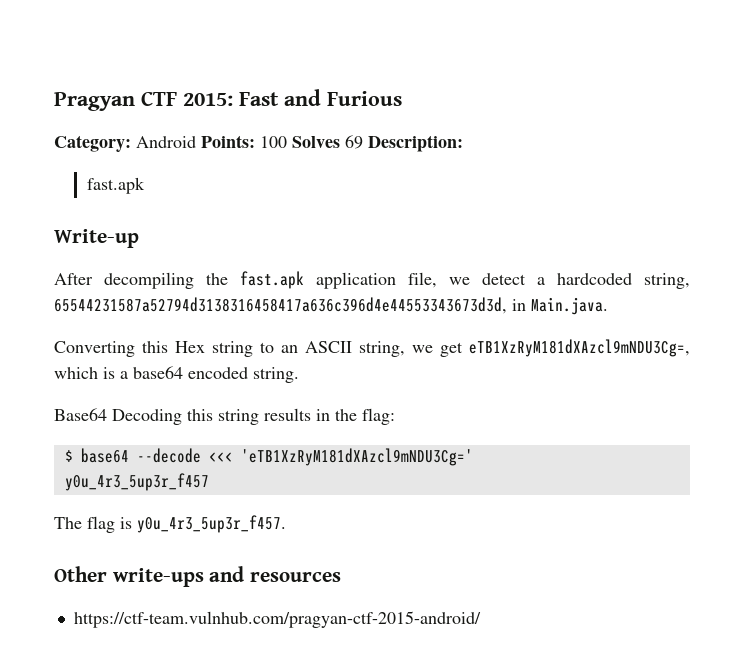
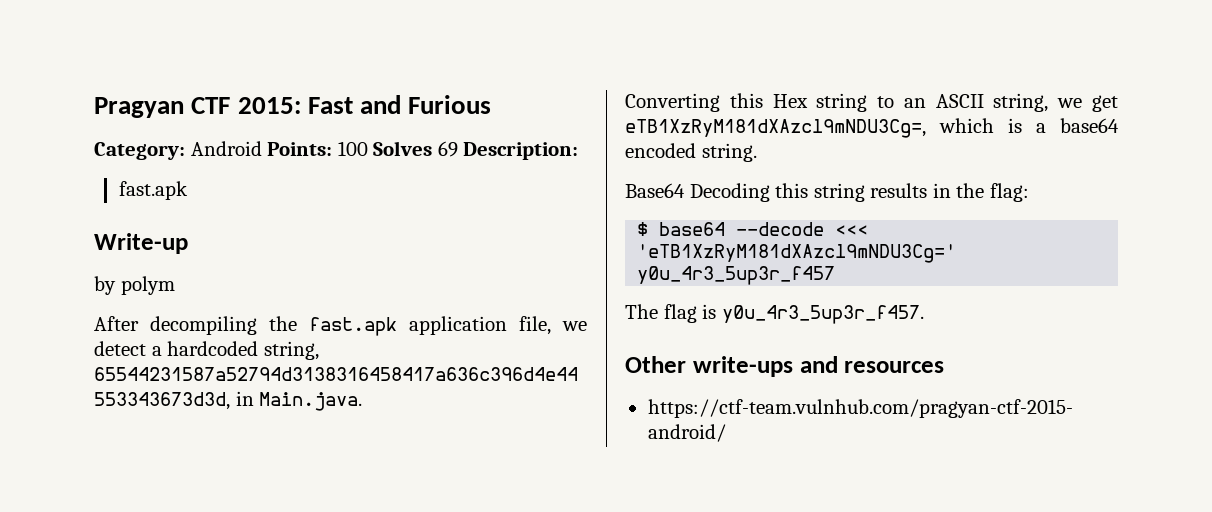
(139, 238) none -> [94,276,175,295] // by polym

